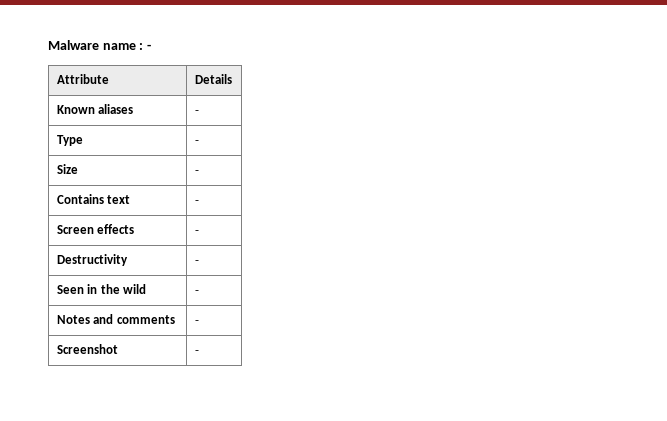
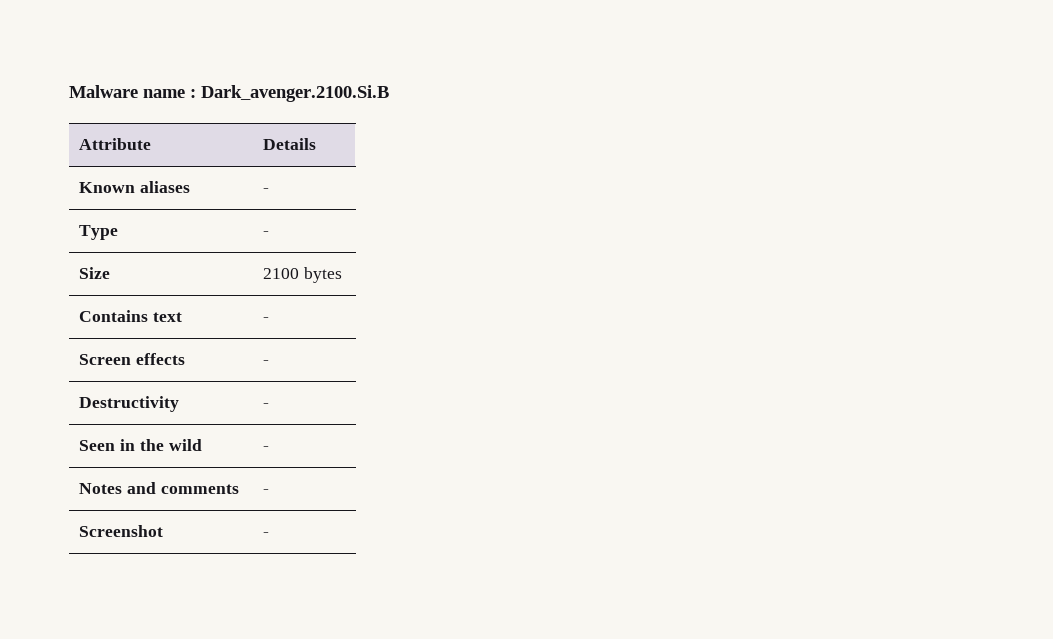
[146,44,151,50] - -> [201,85,389,102] Dark_avenger.2100.Si.B
[194,170,199,174] - -> [263,267,343,283] 2100 bytes

